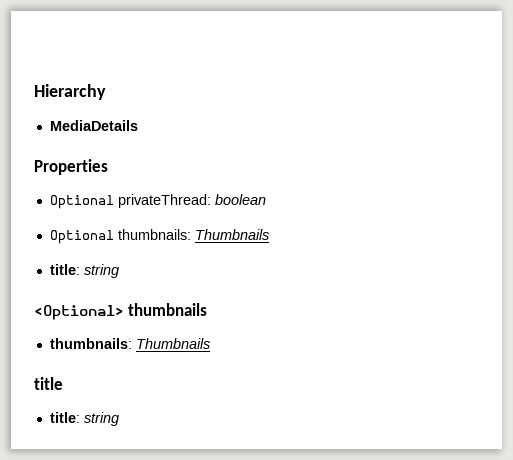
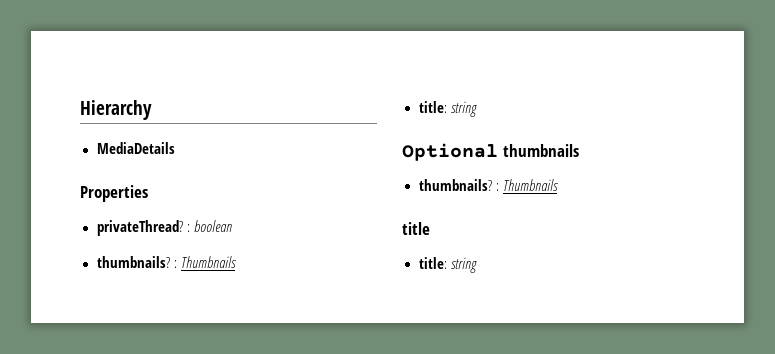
[49,194,211,209] Optional privateThread: -> [96,220,190,236] privateThread? :
[49,229,191,244] Optional thumbnails: -> [96,256,177,268] thumbnails? :
[34,305,124,320] <Optional> -> [402,143,498,161] Optional
[49,338,132,349] thumbnails: -> [418,179,499,191] thumbnails? :

